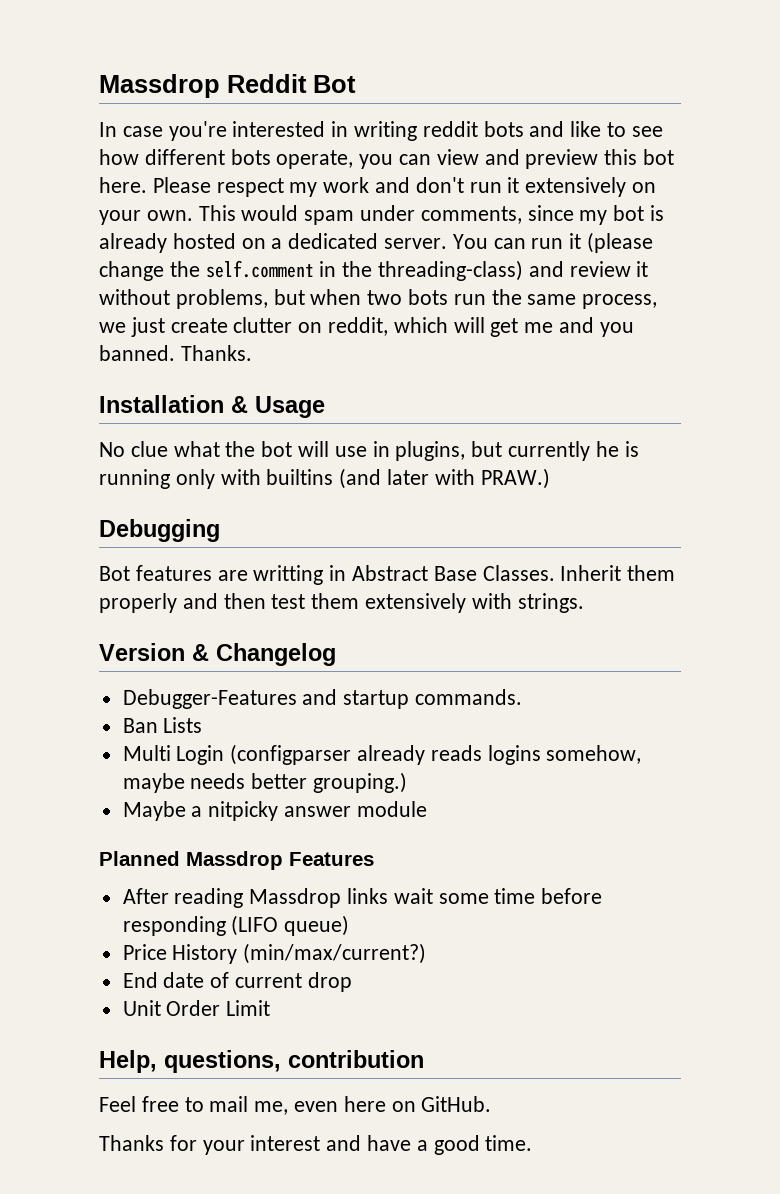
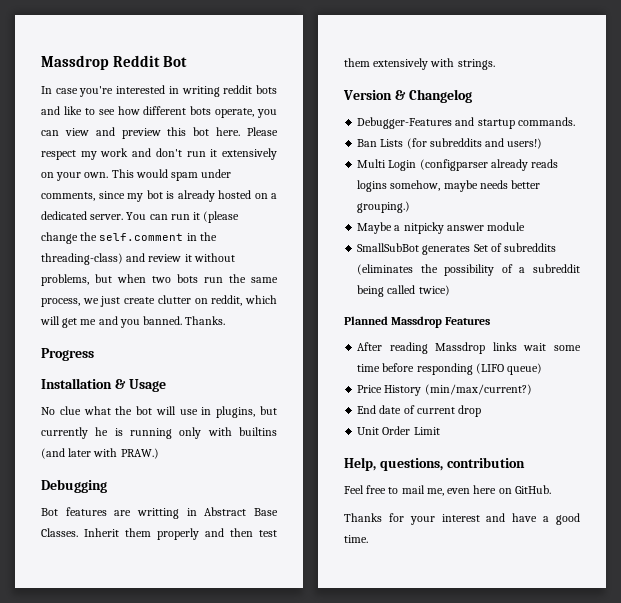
(252, 353) none -> [41,348,94,361] // Progress
(203, 725) none -> [406,138,543,149] (for subreddits and users!)
(427, 809) none -> [357,243,557,255] [357,264,580,276] [357,285,450,297] // SmallSubBot generates Set of subreddits (eliminates the possibility of a subreddit being called twice)

